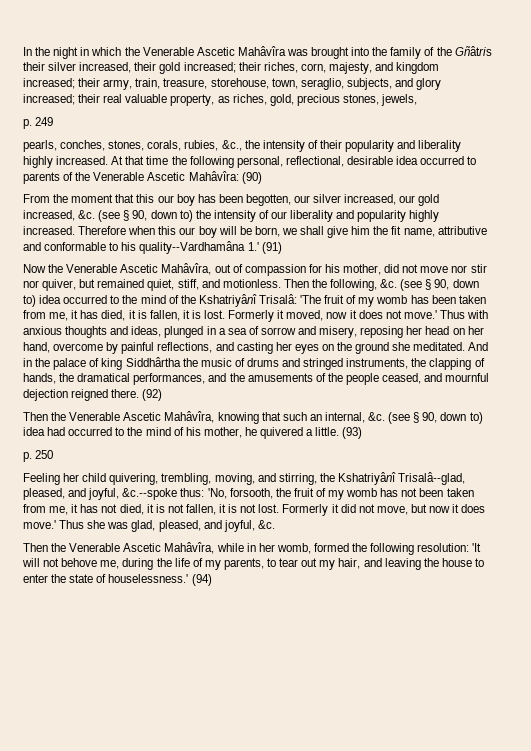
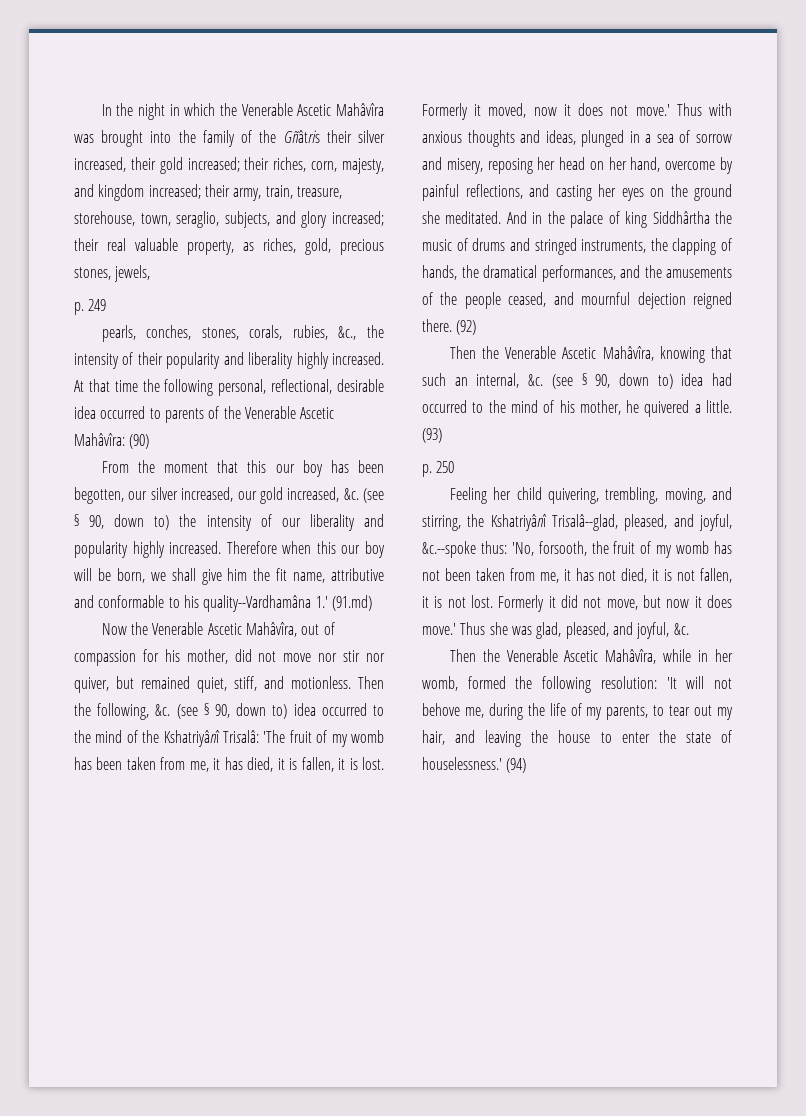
[261,242,282,254] (91) -> [331,595,372,611] (91.md)

